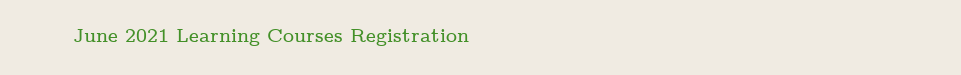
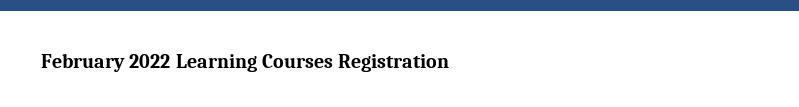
[73,29,169,42] June 2021 -> [41,53,171,72] February 2022

